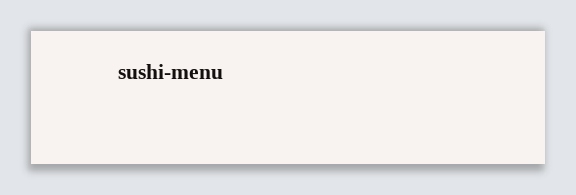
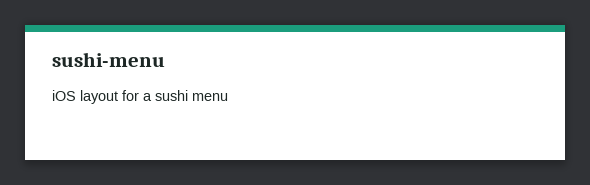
(223, 71) none -> [52,90,228,104] // iOS layout for a sushi menu

